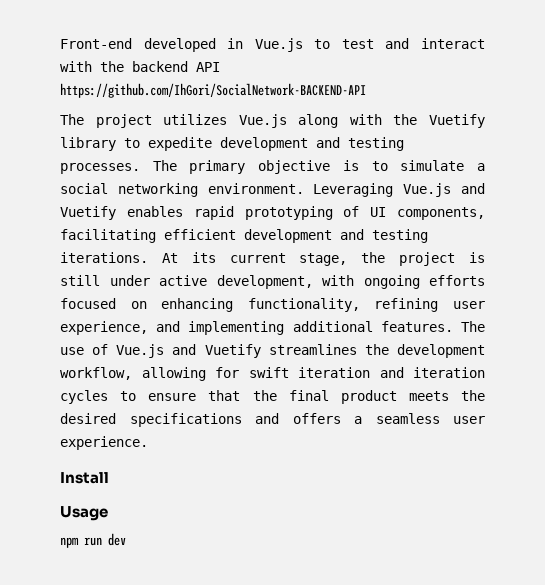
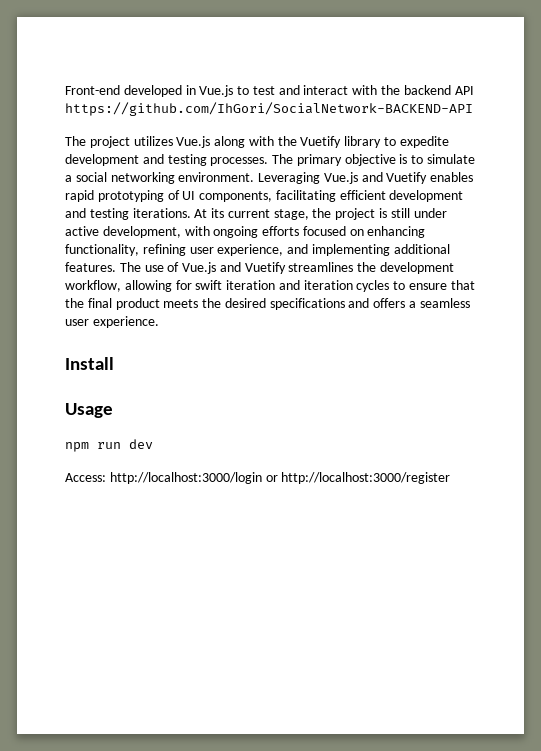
(126, 539) none -> [65,472,451,484] // Access: http://localhost:3000/login or http://localhost:3000/register

